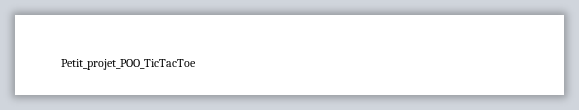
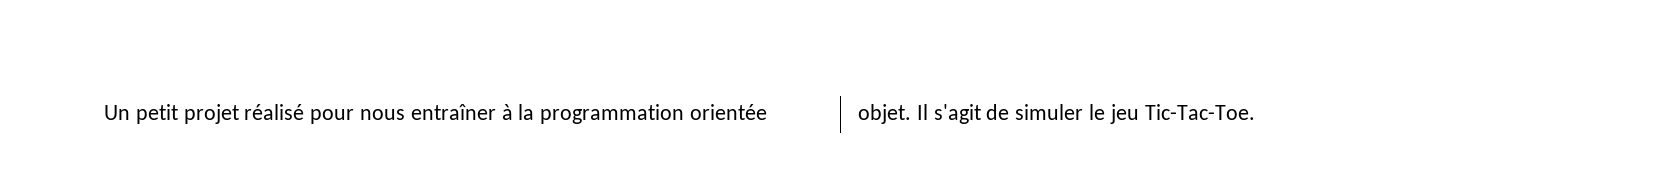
[61,59,196,70] Petit_projet_POO_TicTacToe -> [104,104,1255,124] Un petit projet réalisé pour nous entraîner à la programmation orientée objet. Il s'agit de simuler le jeu Tic-Tac-Toe.

